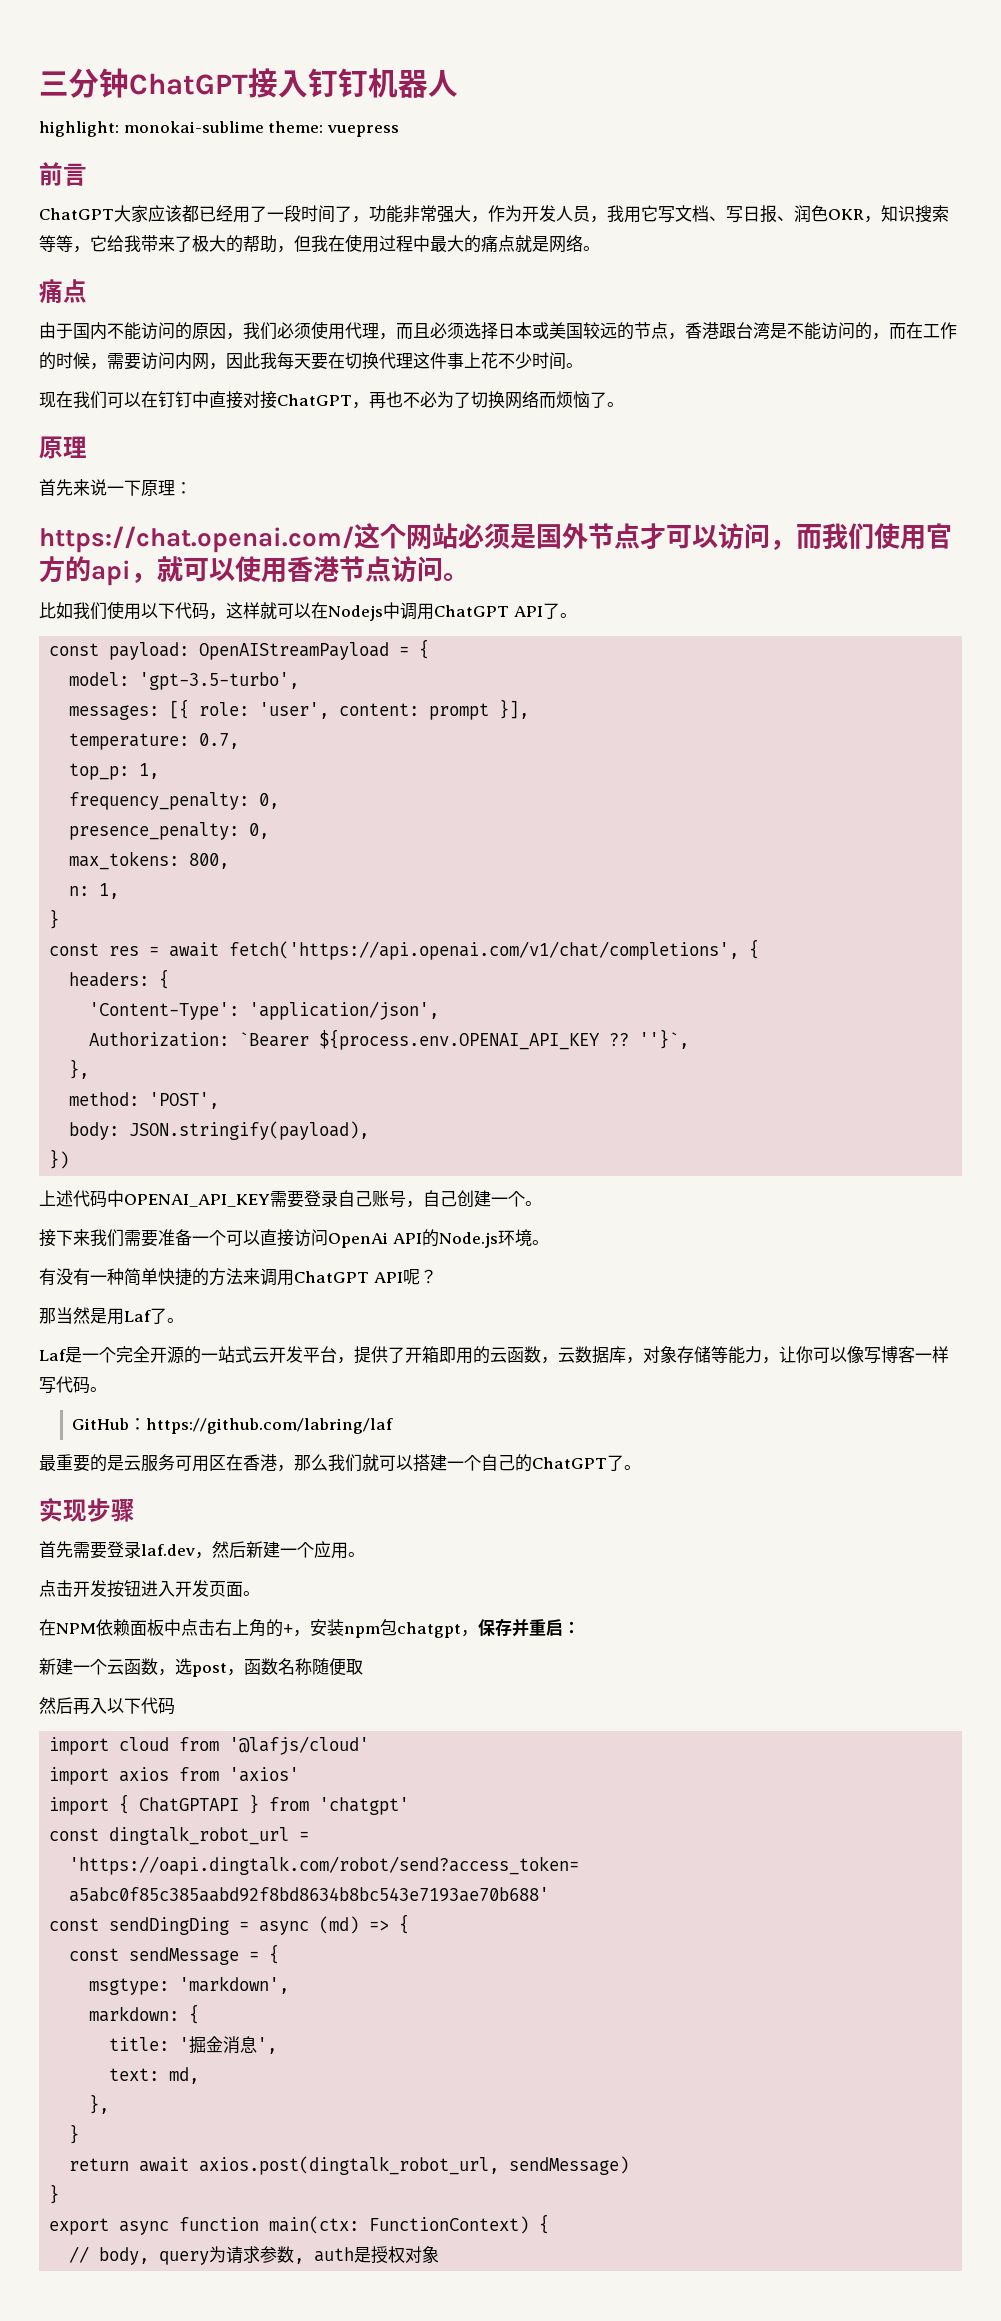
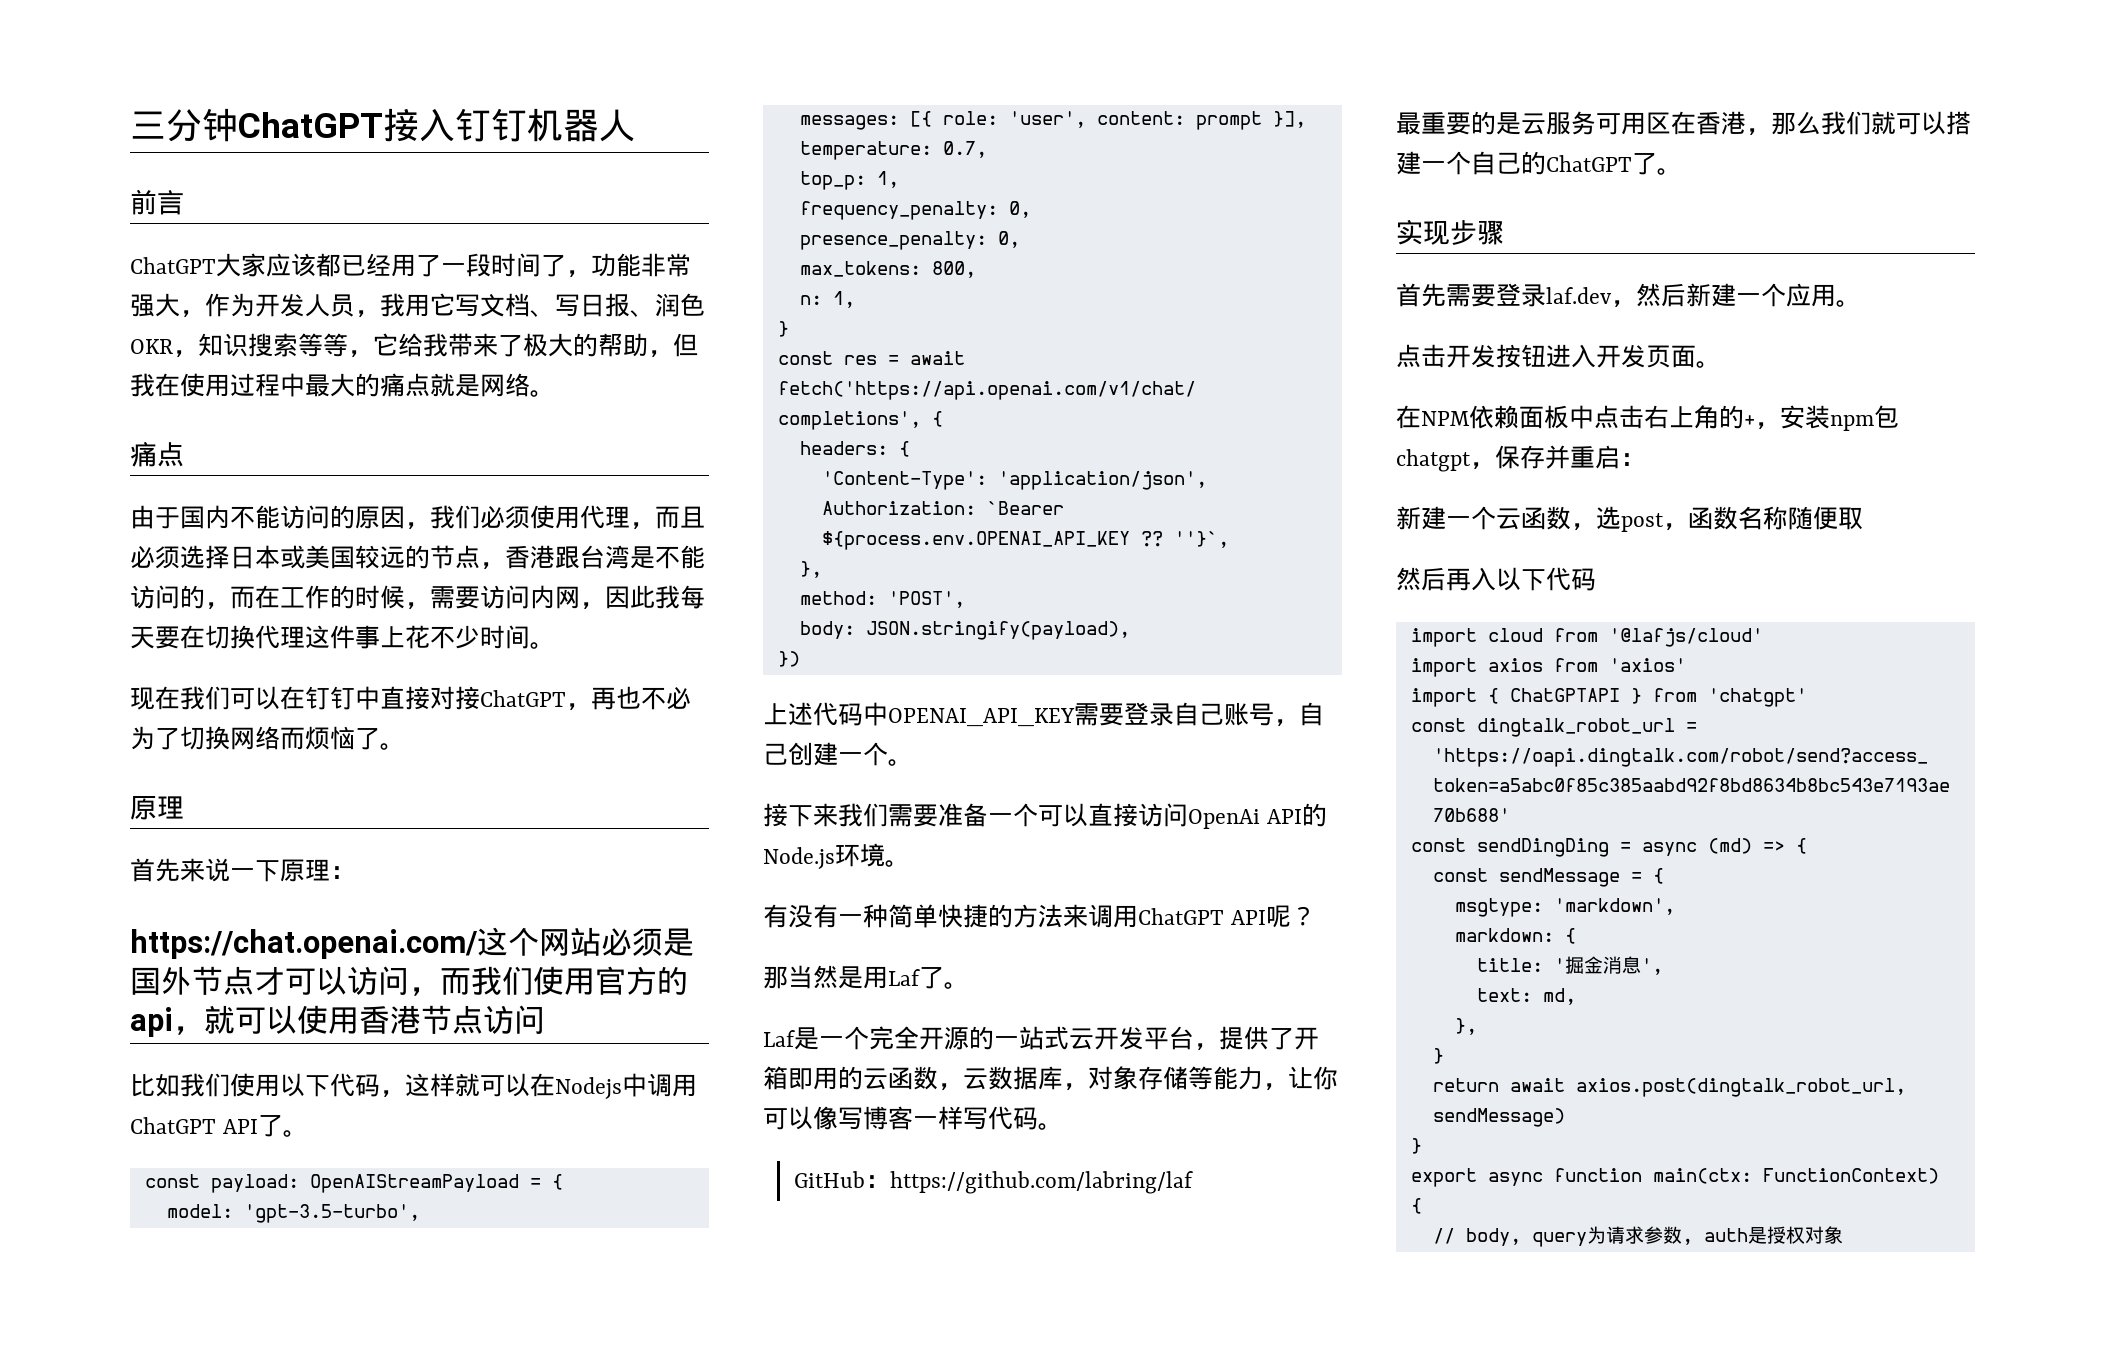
[39,121,399,137] // highlight: monokai-sublime theme: vuepress -> (635, 125) none
[443,573,469,581] 。 -> (545, 1019) none

